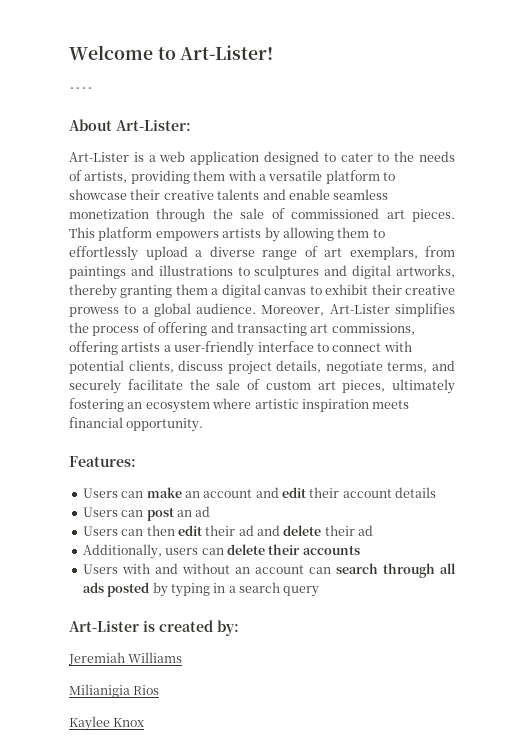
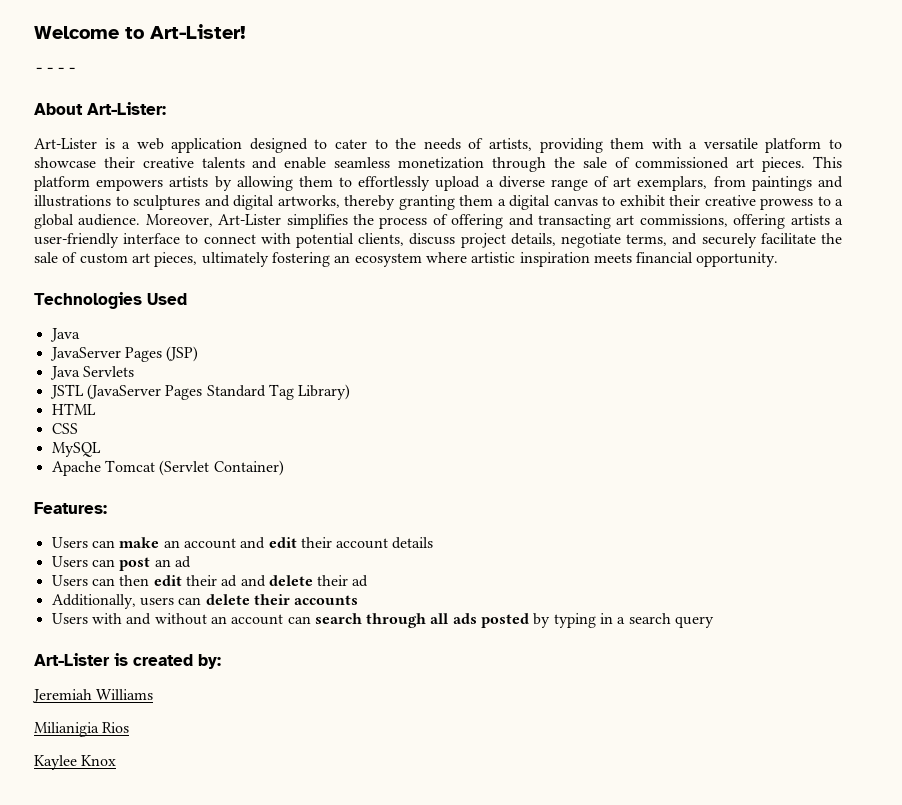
(204, 425) none -> [34,292,187,309] [49,328,80,342] [49,346,199,362] [49,366,134,380] [49,384,351,400] [51,403,96,415] [51,423,78,434] [51,442,101,457] [51,460,284,476] // Technologies Used // Java // JavaServer Pages (JSP) // Java Servlets // JSTL (JavaServer Pages Standard Tag Library) // HTML // CSS // MySQL // Apache Tomcat (Servlet Container)

